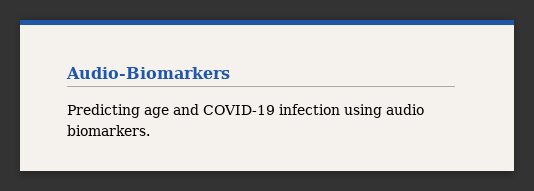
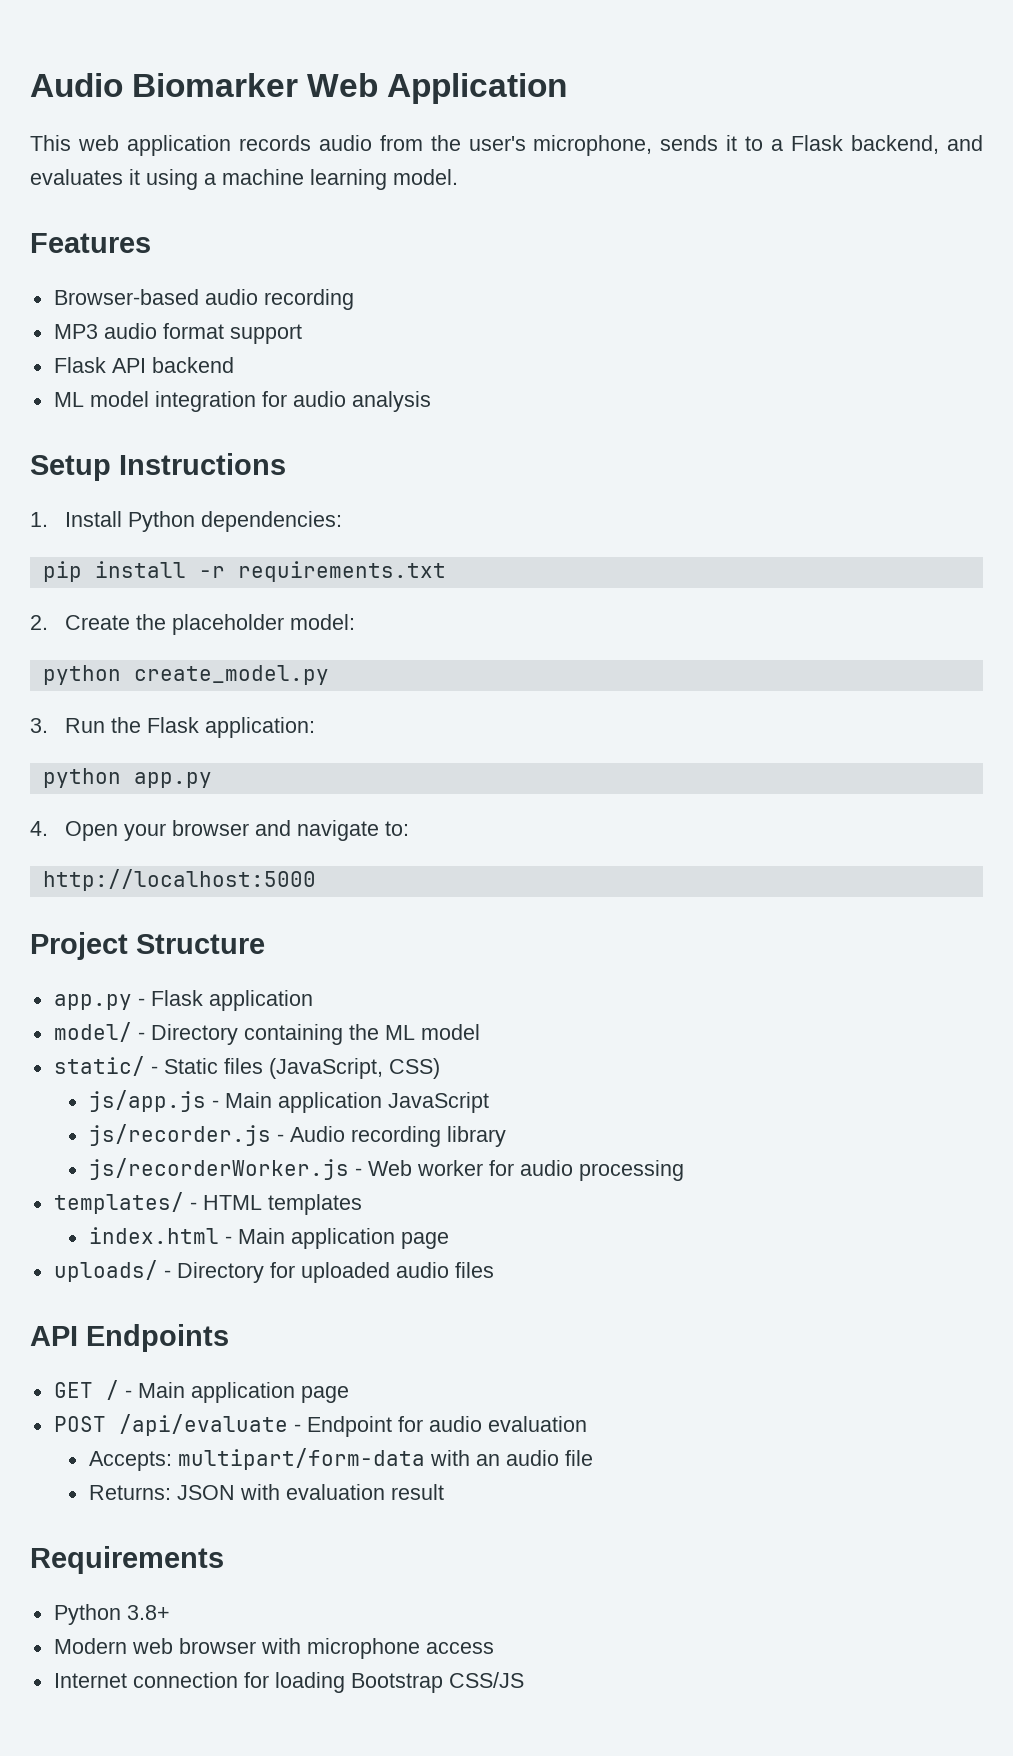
[66,67,230,79] [67,104,424,118] [67,125,150,136] Audio-Biomarkers // Predicting age and COVID-19 infection using audio biomarkers. -> [30,73,568,104] [30,135,983,156] [30,169,458,190] [30,233,151,253] [53,289,354,310] [53,323,302,344] [53,357,234,373] [53,391,431,412] [30,453,286,481] [30,511,342,532] [42,561,446,582] [30,614,355,635] [42,665,329,685] [30,717,315,738] [42,768,212,788] [30,820,409,841] [42,869,316,891] [30,932,265,960] [53,990,313,1011] [53,1022,480,1045] [53,1056,440,1079] [88,1090,489,1113] [88,1124,506,1147] [88,1158,684,1181] [53,1192,362,1215] [88,1227,449,1249] [53,1260,494,1283] [30,1324,229,1352] [53,1380,349,1403] [53,1414,587,1437] [88,1448,593,1471] [88,1484,444,1500] [30,1546,224,1574] [53,1604,170,1625] [53,1638,494,1659] [53,1672,524,1693] Audio Biomarker Web Application // This web application records audio from the user's microphone, sends it to a Flask backend, and evaluates it using a machine learning model. // Features // Browser-based audio recording // MP3 audio format support // Flask API backend // ML model integration for audio analysis // Setup Instructions // 1. Install Python dependencies: // pip install -r requirements.txt // 2. Create the placeholder model: // python create_model.py // 3. Run the Flask application: // python app.py // 4. Open your browser and navigate to: // http://localhost:5000 // Project Structure // app.py - Flask application // model/ - Directory containing the ML model // static/ - Static files (JavaScript, CSS) // js/app.js - Main application JavaScript // js/recorder.js - Audio recording library // js/recorderWorker.js - Web worker for audio processing // templates/ - HTML templates // index.html - Main application page // uploads/ - Directory for uploaded audio files // API Endpoints // GET / - Main application page // POST /api/evaluate - Endpoint for audio evaluation // Accepts: multipart/form-data with an audio file // Returns: JSON with evaluation result // Requirements // Python 3.8+ // Modern web browser with microphone access // Internet connection for loading Bootstrap CSS/JS

